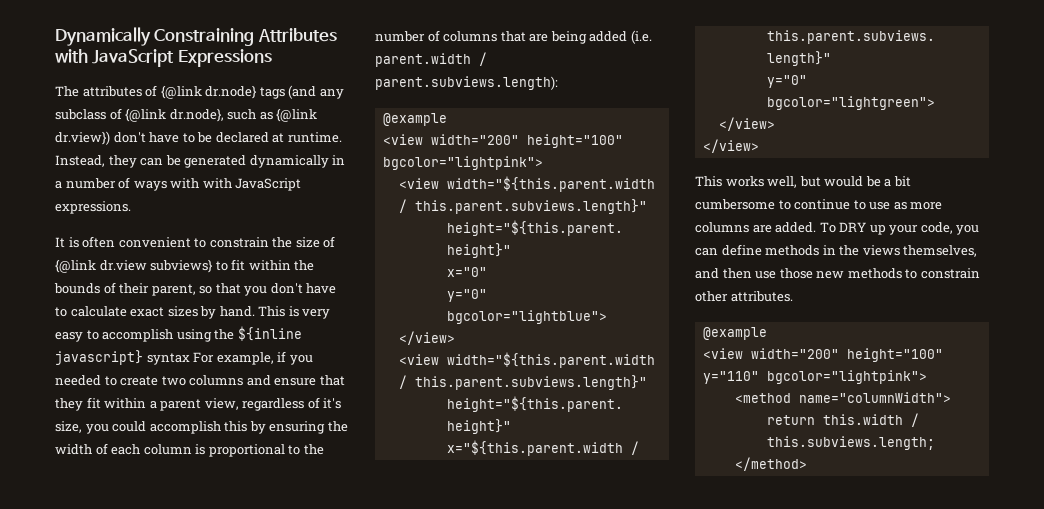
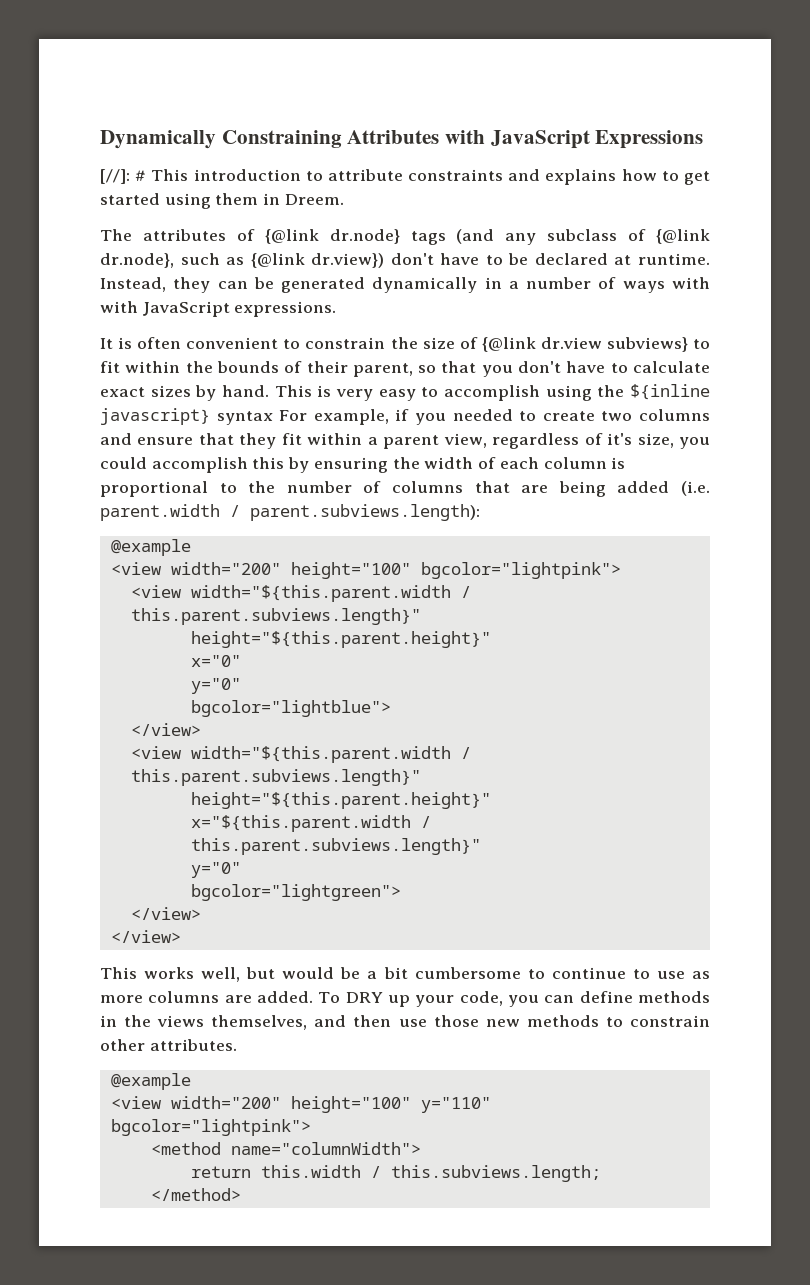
(272, 58) none -> [100,169,710,185] [100,193,344,209] // [//]: # This introduction to attribute constraints and explains how to get started using them in Dreem.

